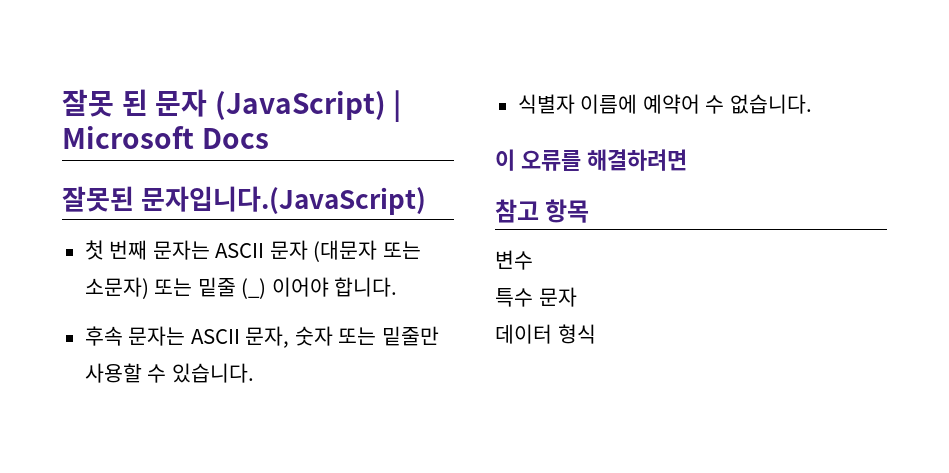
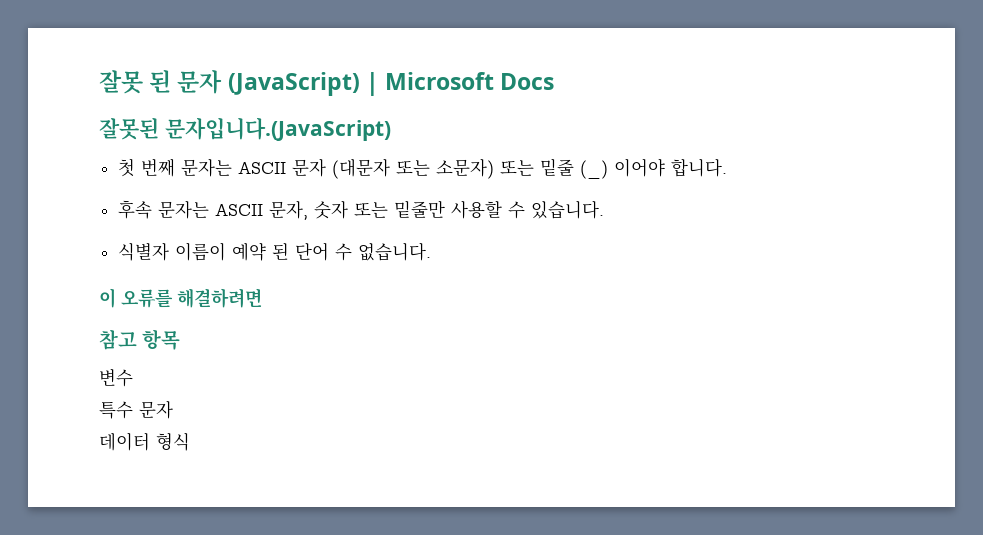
[580,94,700,114] 이름에 예약어 -> [175,242,330,261] 이름이 예약 된 단어

